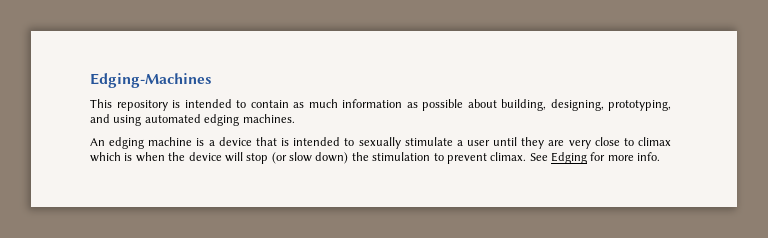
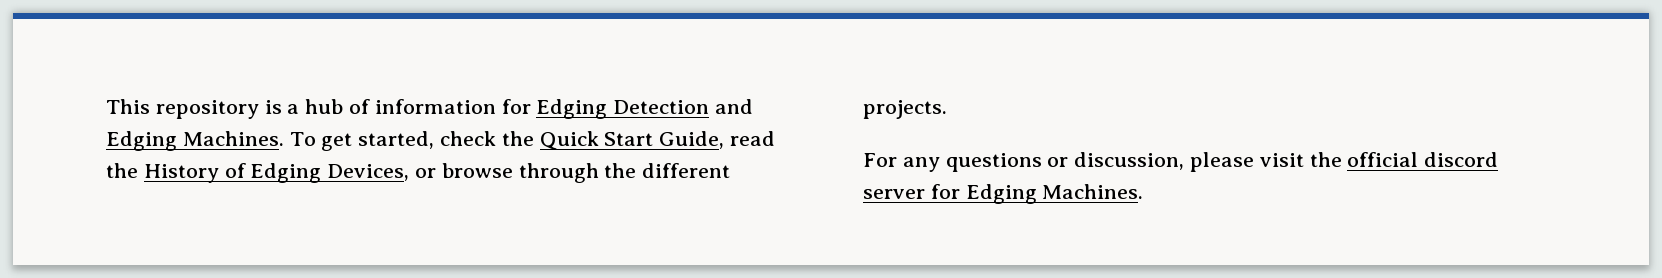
[90,73,212,88] Edging-Machines // -> (106, 106) none
[184,99,671,111] [90,114,295,126] [90,137,671,149] [90,152,661,164] intended to contain as much information as possible about building, designing, prototyping, and using automated edging machines. // An edging machine is a device that is intended to sexually stimulate a user until they are very close to climax which is when the device will stop (or slow down) the stimulation to prevent climax. See Edging for more info. -> [287,99,754,119] [106,131,776,151] [106,163,731,183] [863,100,947,119] [863,152,1499,172] [863,184,1144,204] a hub of information for Edging Detection and Edging Machines. To get started, check the Quick Start Guide, read the History of Edging Devices, or browse through the different projects. // For any questions or discussion, please visit the official discord server for Edging Machines.

